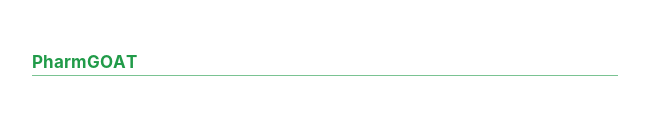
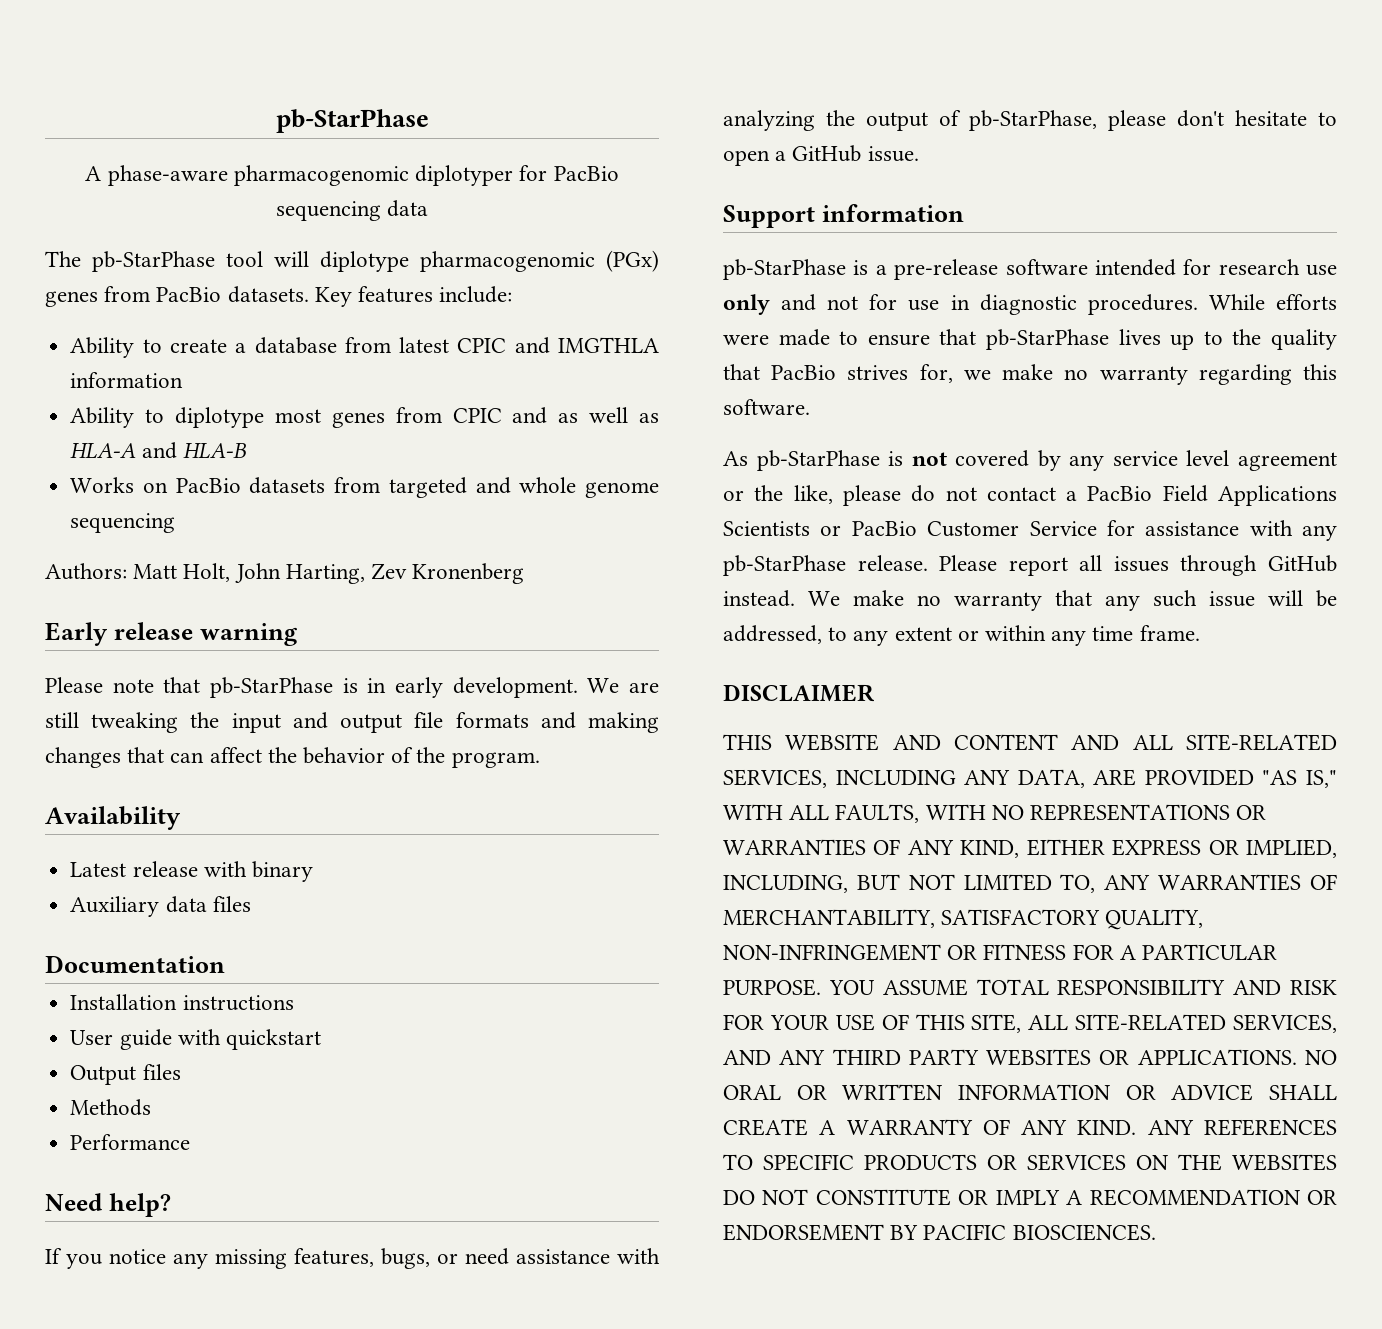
[32,55,137,68] PharmGOAT -> [275,109,429,133] [85,165,619,186] [275,200,429,221] [45,250,659,272] [45,286,513,307] [70,337,660,358] [70,372,184,388] [70,407,659,428] [70,442,246,459] [70,477,659,498] [70,513,176,533] [45,563,525,584] [45,622,298,646] [45,677,659,698] [45,712,659,733] [45,747,540,768] [45,806,181,830] [70,861,313,882] [70,896,251,917] [45,955,225,973] [70,994,294,1011] [70,1029,321,1050] [70,1064,181,1085] [70,1099,152,1116] [70,1134,191,1150] [45,1193,171,1217] [45,1248,660,1269] [723,110,1337,131] [723,145,919,166] [723,204,964,228] [723,259,1337,280] [723,294,1337,315] [723,329,1337,350] [723,364,1337,385] [723,399,810,415] [723,450,1337,471] [723,485,1337,506] [723,520,1337,541] [723,555,1337,576] [723,590,1337,611] [723,625,1200,646] [723,684,875,702] [723,734,1337,751] [723,769,1337,788] [723,804,1267,823] [723,839,1337,858] [723,874,1337,893] [723,909,1204,930] [723,944,1278,961] [723,979,1337,996] [723,1014,1337,1033] [723,1049,1337,1066] [723,1084,1337,1101] [723,1119,1337,1136] [723,1154,1337,1171] [723,1189,1337,1206] [723,1224,1156,1241] pb-StarPhase // A phase-aware pharmacogenomic diplotyper for PacBio sequencing data // The pb-StarPhase tool will diplotype pharmacogenomic (PGx) genes from PacBio datasets. Key features include: // Ability to create a database from latest CPIC and IMGTHLA information // Ability to diplotype most genes from CPIC and as well as HLA-A and HLA-B // Works on PacBio datasets from targeted and whole genome sequencing // Authors: Matt Holt, John Harting, Zev Kronenberg // Early release warning // Please note that pb-StarPhase is in early development. We are still tweaking the input and output file formats and making changes that can affect the behavior of the program. // Availability // Latest release with binary // Auxiliary data files // Documentation // Installation instructions // User guide with quickstart // Output files // Methods // Performance // Need help? // If you notice any missing features, bugs, or need assistance with analyzing the output of pb-StarPhase, please don't hesitate to open a GitHub issue. // Support information // pb-StarPhase is a pre-release software intended for research use only and not for use in diagnostic procedures. While efforts were made to ensure that pb-StarPhase lives up to the quality that PacBio strives for, we make no warranty regarding this software. // As pb-StarPhase is not covered by any service level agreement or the like, please do not contact a PacBio Field Applications Scientists or PacBio Customer Service for assistance with any pb-StarPhase release. Please report all issues through GitHub instead. We make no warranty that any such issue will be addressed, to any extent or within any time frame. // DISCLAIMER // THIS WEBSITE AND CONTENT AND ALL SITE-RELATED SERVICES, INCLUDING ANY DATA, ARE PROVIDED "AS IS," WITH ALL FAULTS, WITH NO REPRESENTATIONS OR WARRANTIES OF ANY KIND, EITHER EXPRESS OR IMPLIED, INCLUDING, BUT NOT LIMITED TO, ANY WARRANTIES OF MERCHANTABILITY, SATISFACTORY QUALITY, NON-INFRINGEMENT OR FITNESS FOR A PARTICULAR PURPOSE. YOU ASSUME TOTAL RESPONSIBILITY AND RISK FOR YOUR USE OF THIS SITE, ALL SITE-RELATED SERVICES, AND ANY THIRD PARTY WEBSITES OR APPLICATIONS. NO ORAL OR WRITTEN INFORMATION OR ADVICE SHALL CREATE A WARRANTY OF ANY KIND. ANY REFERENCES TO SPECIFIC PRODUCTS OR SERVICES ON THE WEBSITES DO NOT CONSTITUTE OR IMPLY A RECOMMENDATION OR ENDORSEMENT BY PACIFIC BIOSCIENCES.

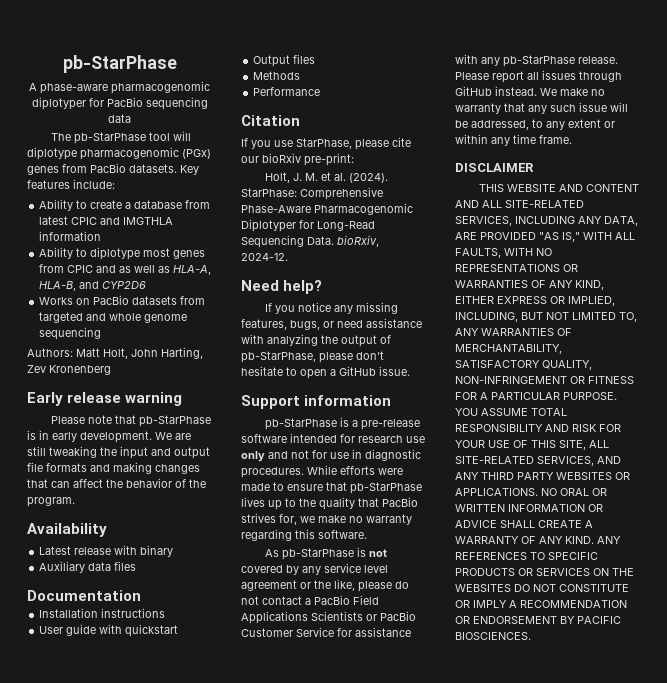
[70,442,246,459] HLA-A and HLA-B -> [173,265,212,275] [39,281,147,291] HLA-A, HLA-B, and CYP2D6
(191, 1142) none -> [241,115,300,126] [241,137,411,150] [241,153,354,166] [264,172,388,183] [241,187,383,200] [241,203,413,215] [241,219,375,232] [241,235,379,248] [241,253,288,261] // Citation // If you use StarPhase, please cite our bioRxiv pre-print: // Holt, J. M. et al. (2024). StarPhase: Comprehensive Phase-Aware Pharmacogenomic Diplotyper for Long-Read Sequencing Data. bioRxiv, 2024-12.

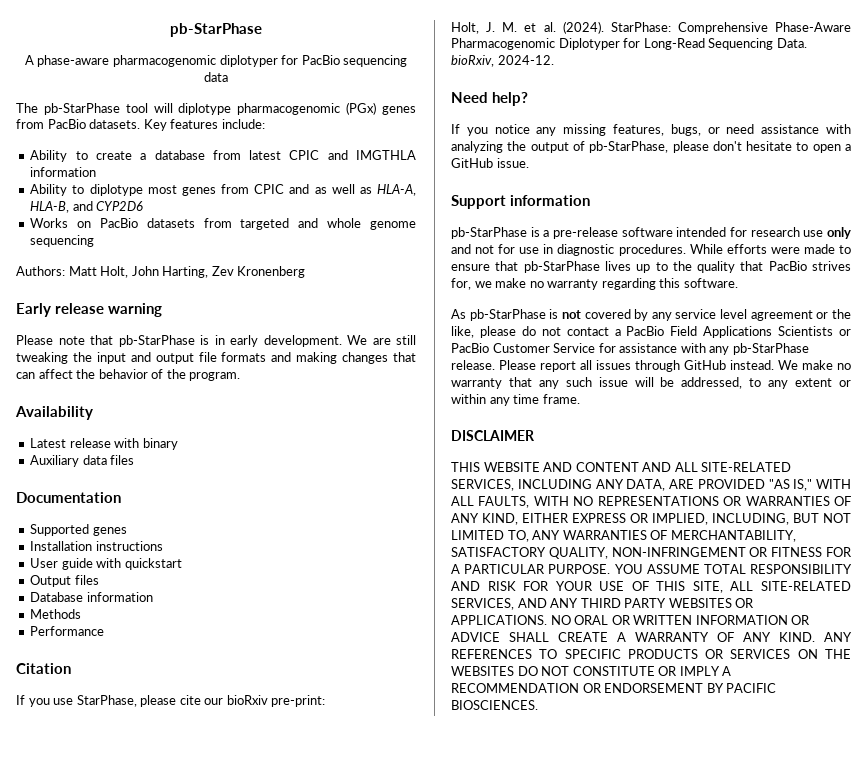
(141, 595) none -> [30,524,127,536] // Supported genes
(316, 59) none -> [30,592,153,602] // Database information

